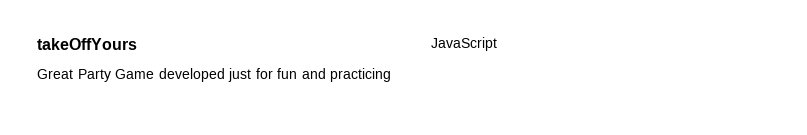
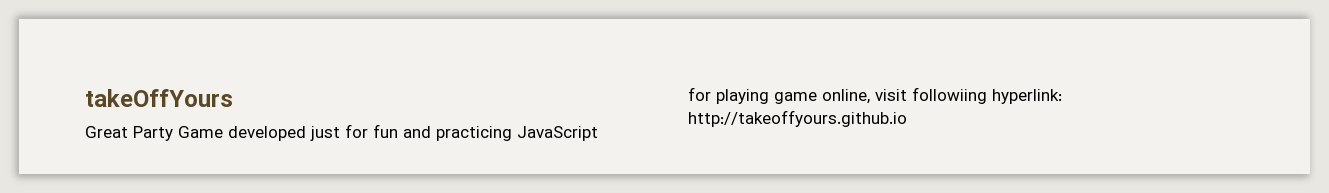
(497, 44) none -> [688,87,1062,104] [688,110,907,127] // for playing game online, visit followiing hyperlink: http://takeoffyours.github.io

